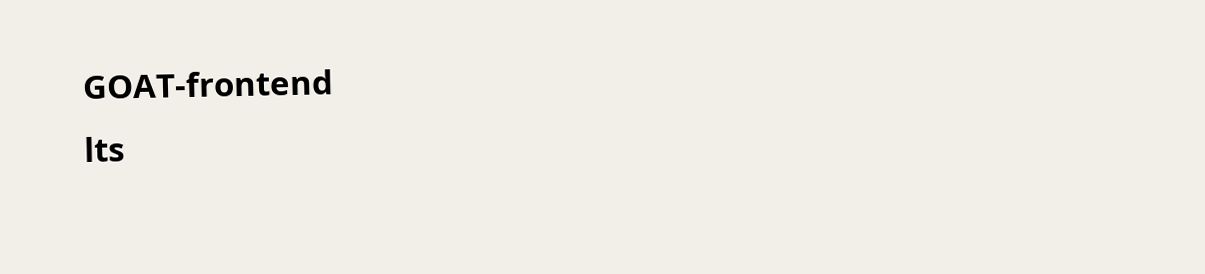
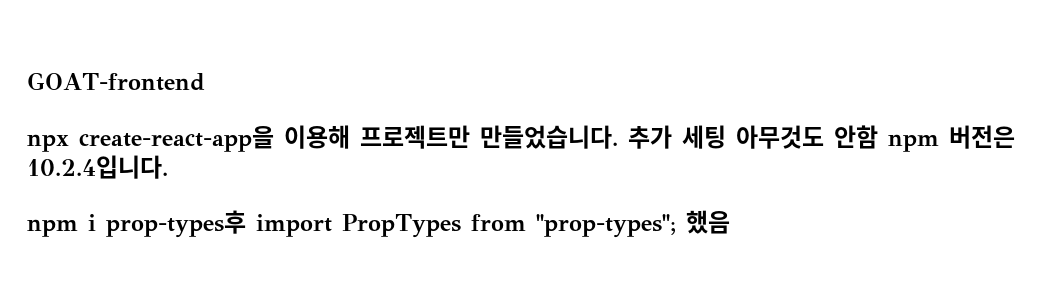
[83,136,125,163] lts -> [27,125,1015,152] [27,155,168,179] [27,210,730,238] npx create-react-app을 이용해 프로젝트만 만들었습니다. 추가 세팅 아무것도 안함 npm 버전은 10.2.4입니다. // npm i prop-types후 import PropTypes from "prop-types"; 했음

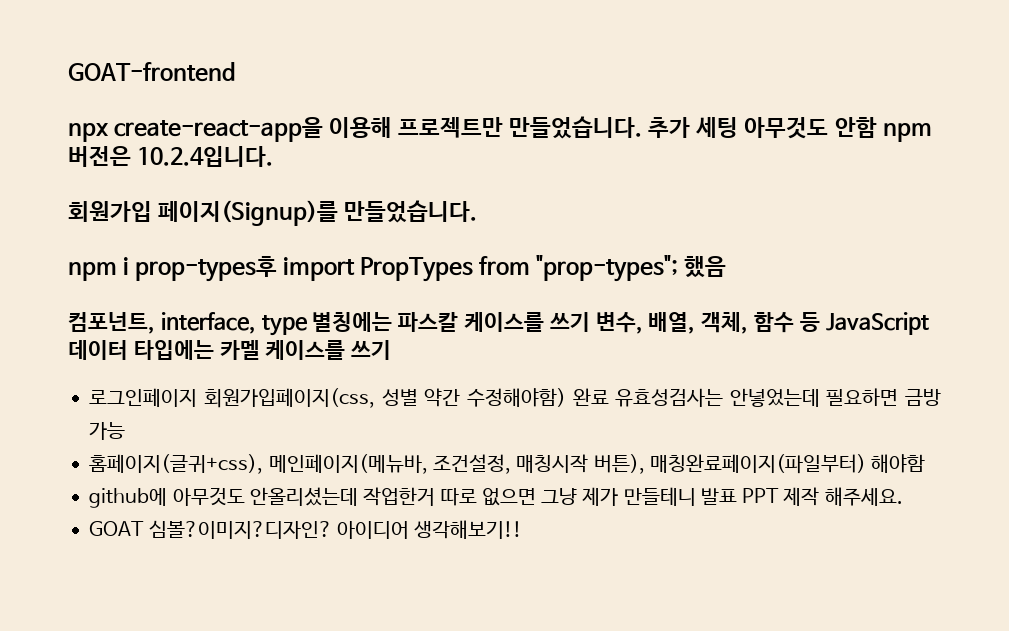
(168, 167) none -> [68,200,478,226] // 회원가입 페이지(Signup)를 만들었습니다.
(730, 222) none -> [68,312,929,336] [68,340,392,360] [89,388,941,408] [89,422,126,440] [89,454,926,474] [89,487,903,508] [89,520,523,539] // 컴포넌트, interface, type 별칭에는 파스칼 케이스를 쓰기 변수, 배열, 객체, 함수 등 JavaScript 데이터 타입에는 카멜 케이스를 쓰기 // 로그인페이지 회원가입페이지(css, 성별 약간 수정해야함) 완료 유효성검사는 안넣었는데 필요하면 금방 가능 // 홈페이지(글귀+css), 메인페이지(메뉴바, 조건설정, 매칭시작 버튼), 매칭완료페이지(파일부터) 해야함 // github에 아무것도 안올리셨는데 작업한거 따로 없으면 그냥 제가 만들테니 발표 PPT 제작 해주세요. // GOAT 심볼?이미지?디자인? 아이디어 생각해보기!!

